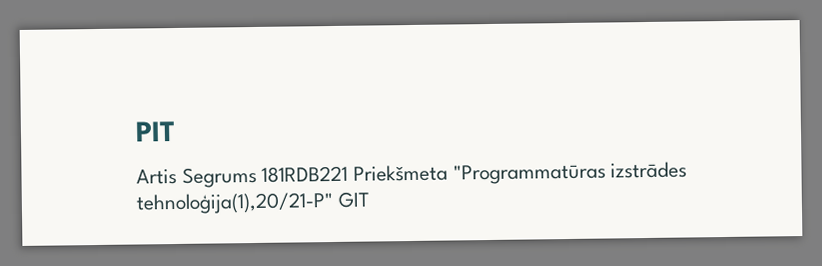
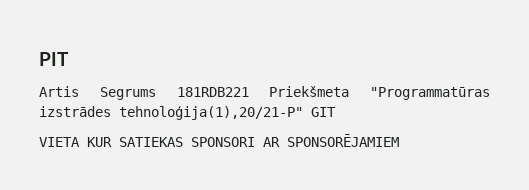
(369, 199) none -> [39,134,399,147] // VIETA KUR SATIEKAS SPONSORI AR SPONSORĒJAMIEM

